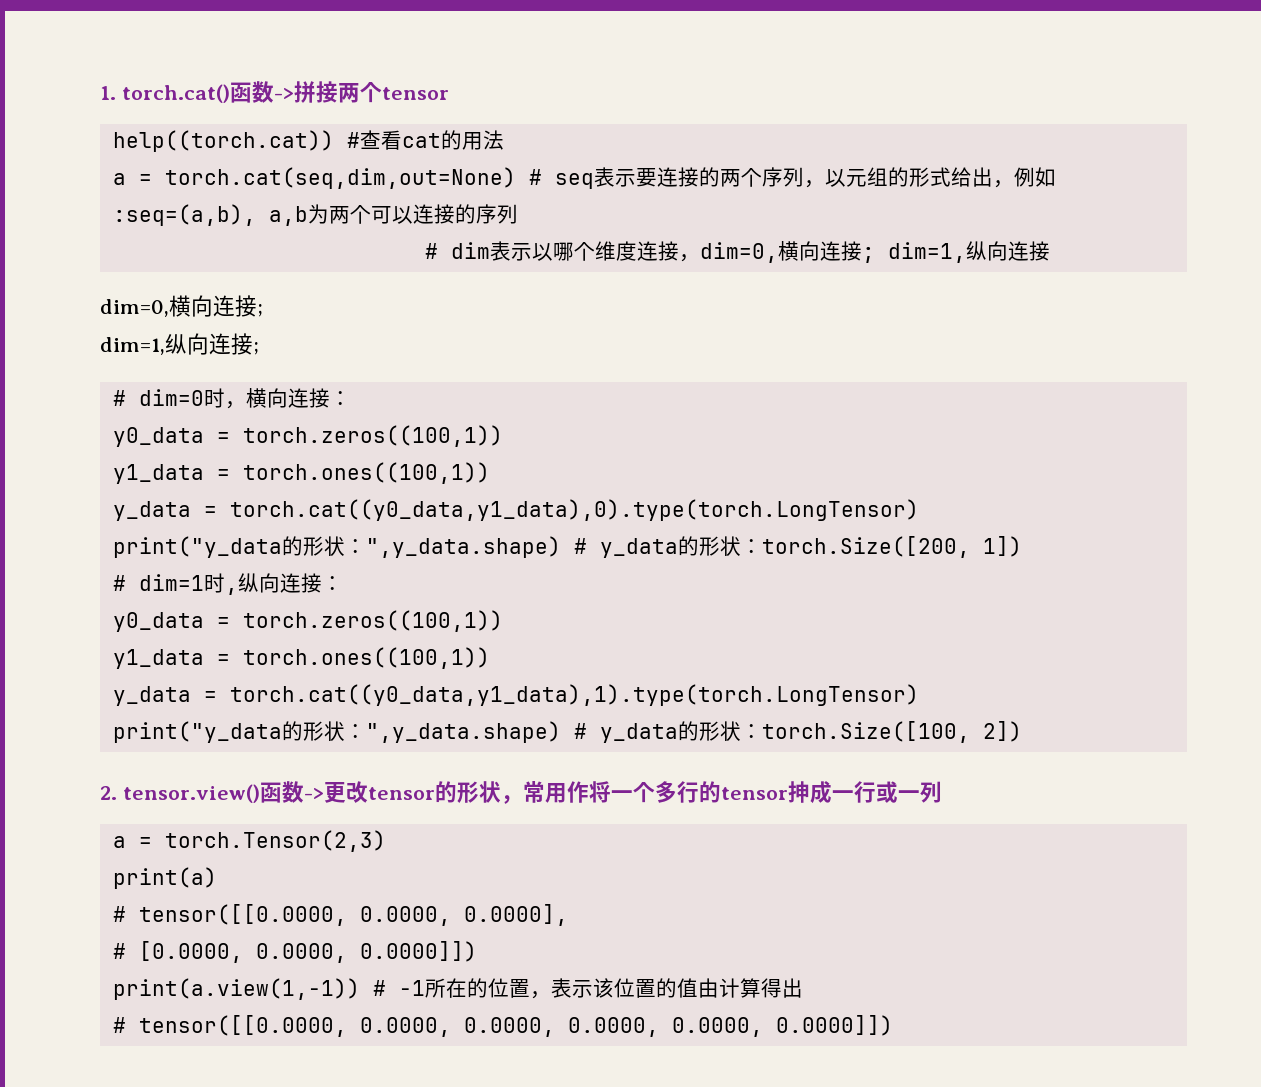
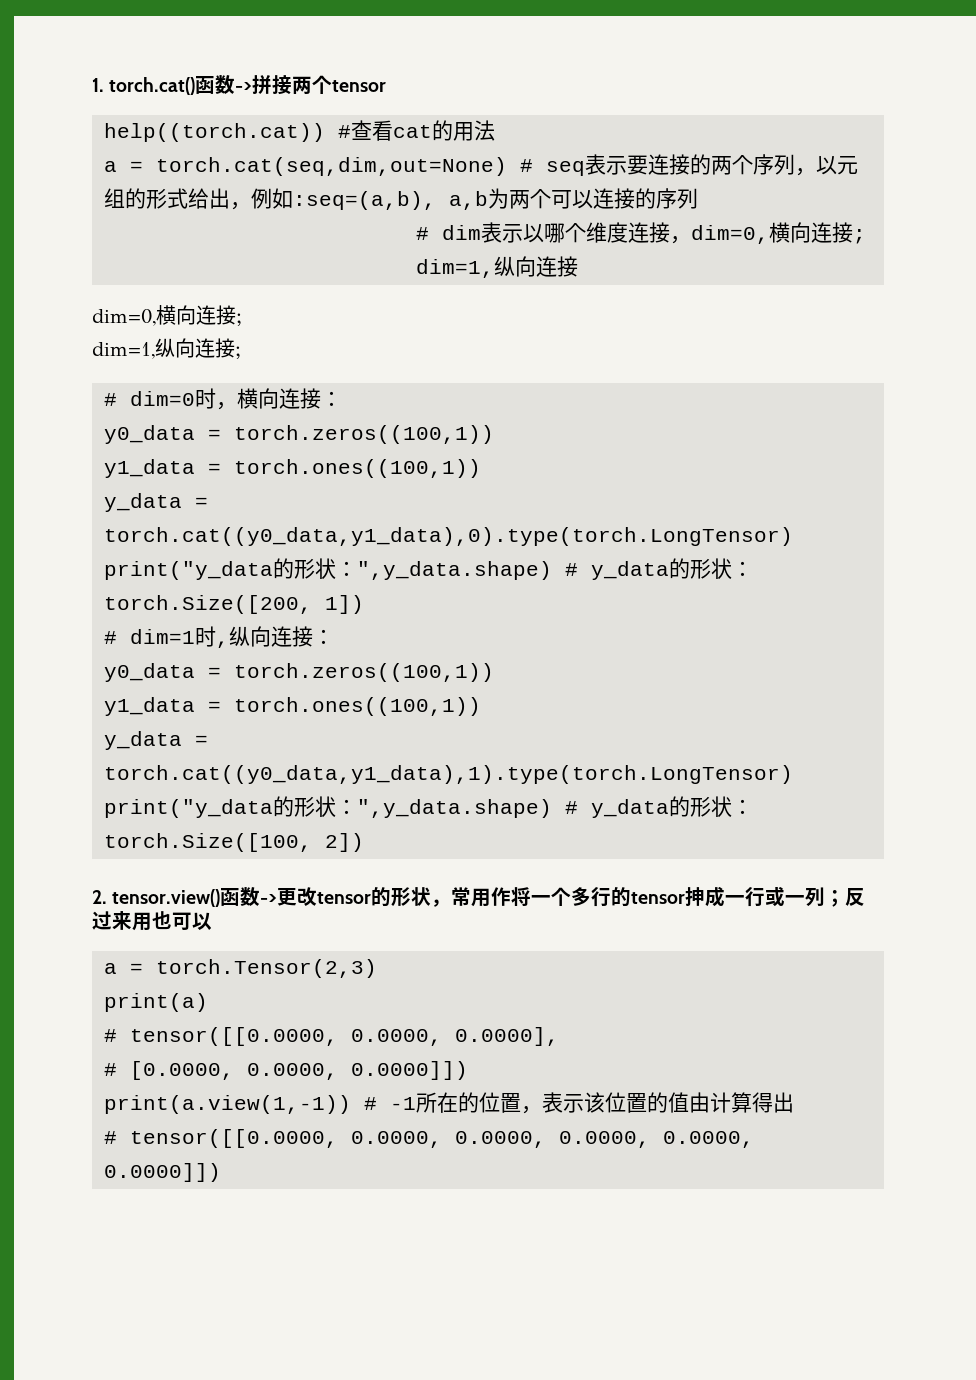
(942, 792) none -> [825,888,866,907] [92,911,212,931] ；反过来用也可以

